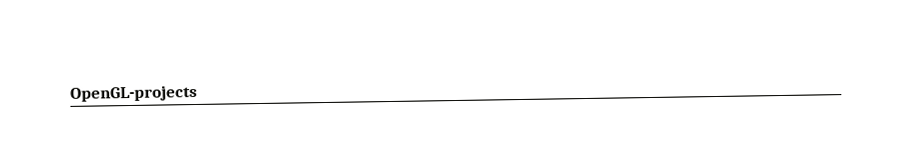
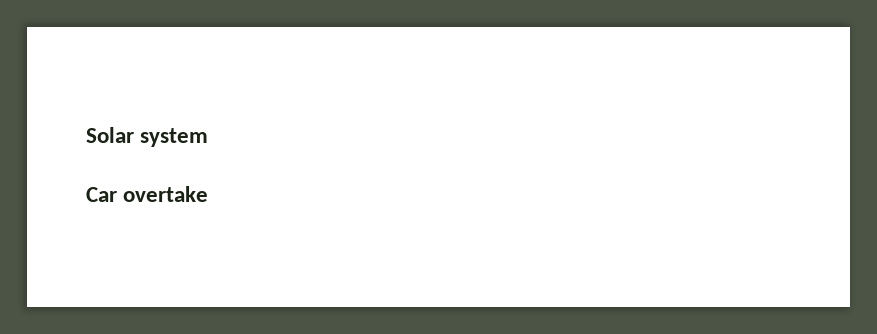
[70,84,198,102] OpenGL-projects -> [86,127,209,147] [86,186,209,202] Solar system // Car overtake

